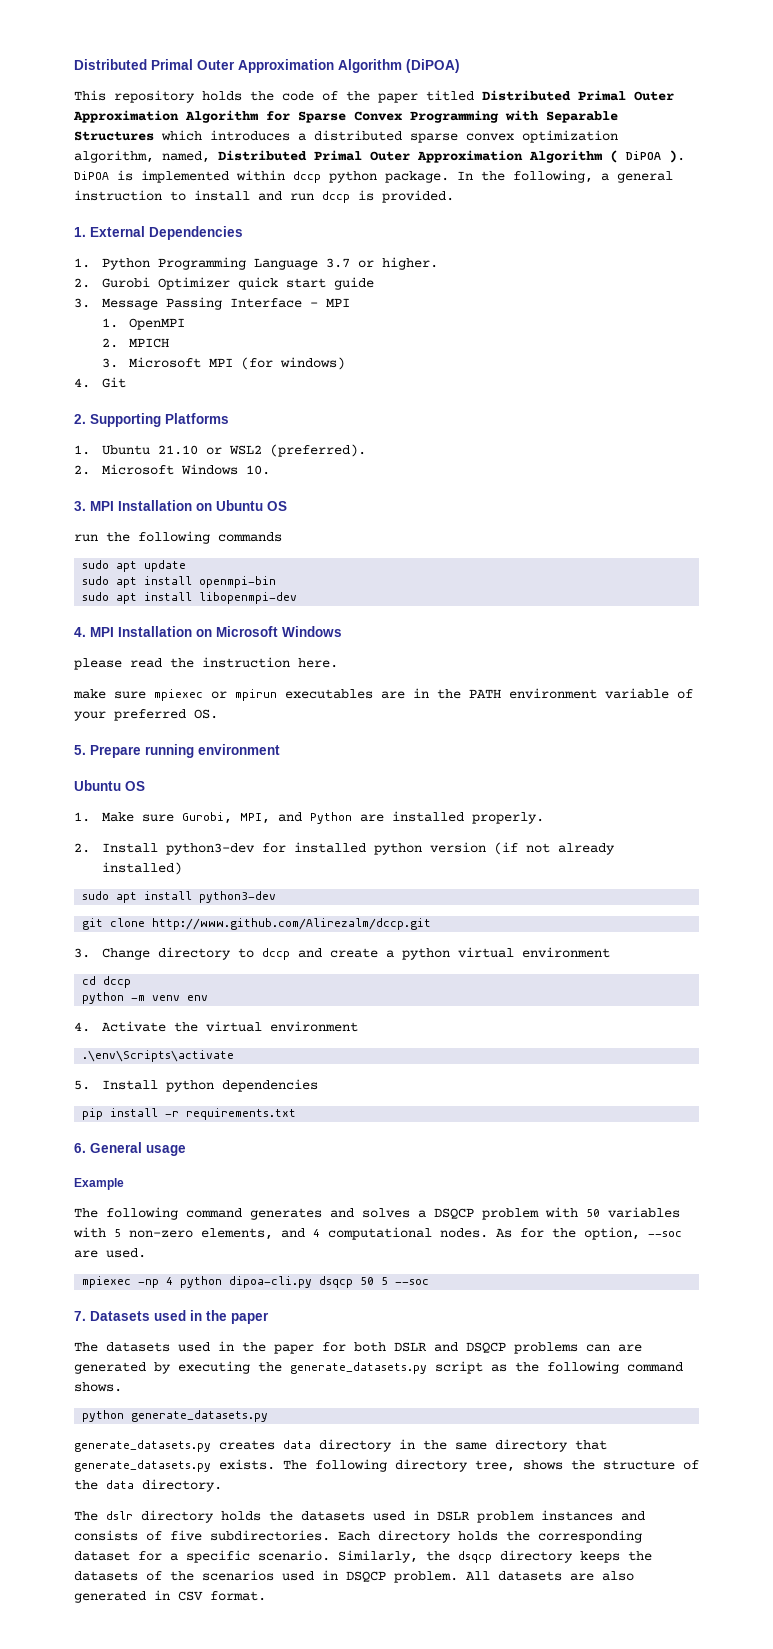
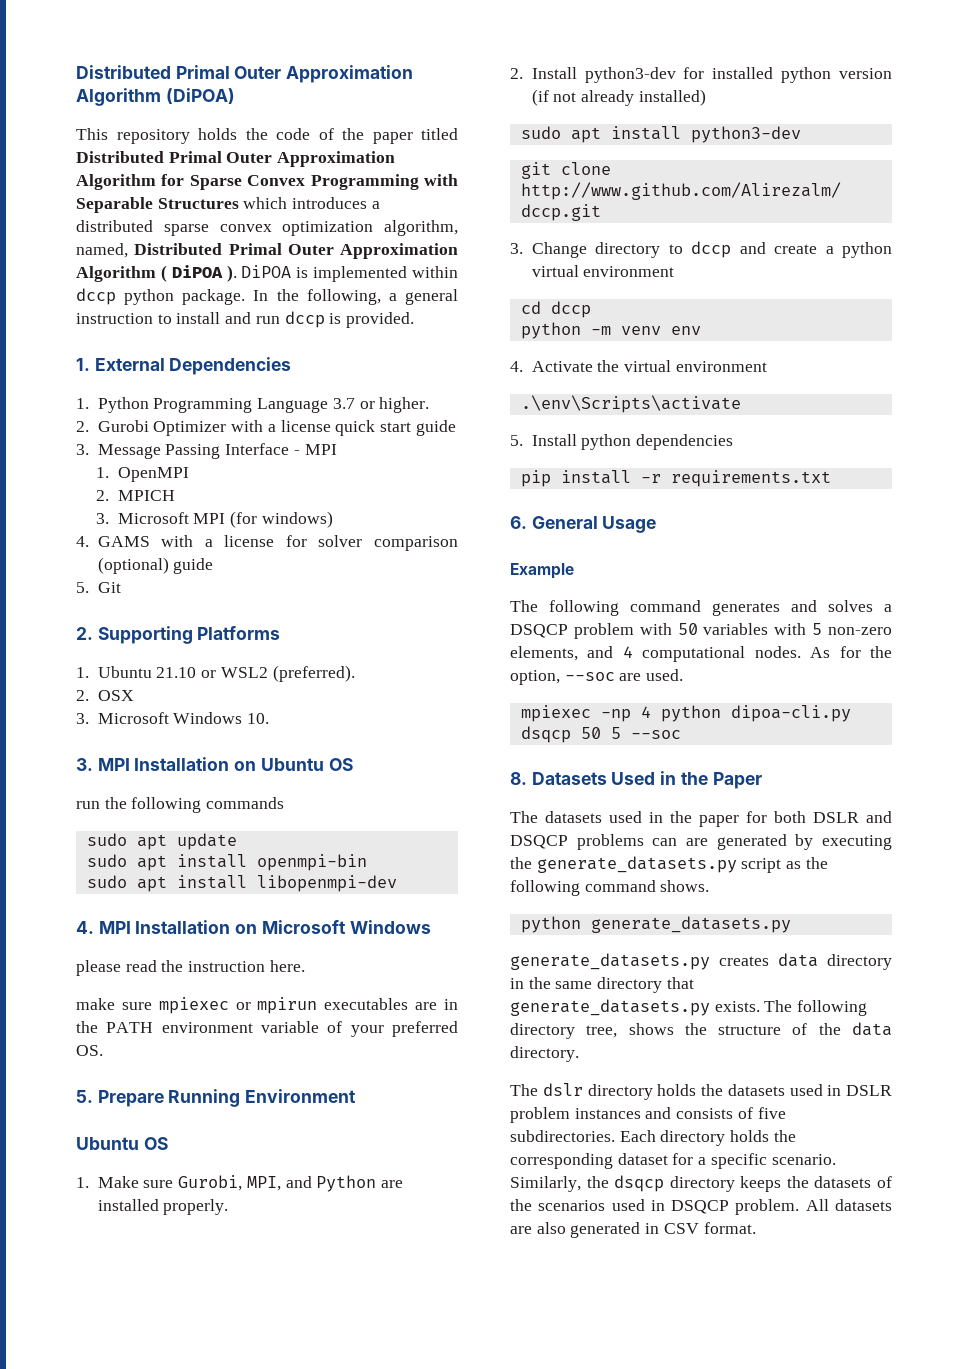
(230, 283) none -> [231,420,331,432] with a license
(90, 383) none -> [97,535,458,551] [97,557,214,574] [76,582,89,593] GAMS with a license for solver comparison (optional) guide // 5.
(90, 470) none -> [97,690,134,701] [76,713,89,724] OSX // 3.
[145,744,280,758] running environment -> [168,1089,357,1107] Running Environment
[146,1145,186,1156] usage -> [602,516,657,533] Usage
[74,1310,269,1324] 7. Datasets used in the paper -> [510,771,762,789] 8. Datasets Used in the Paper

